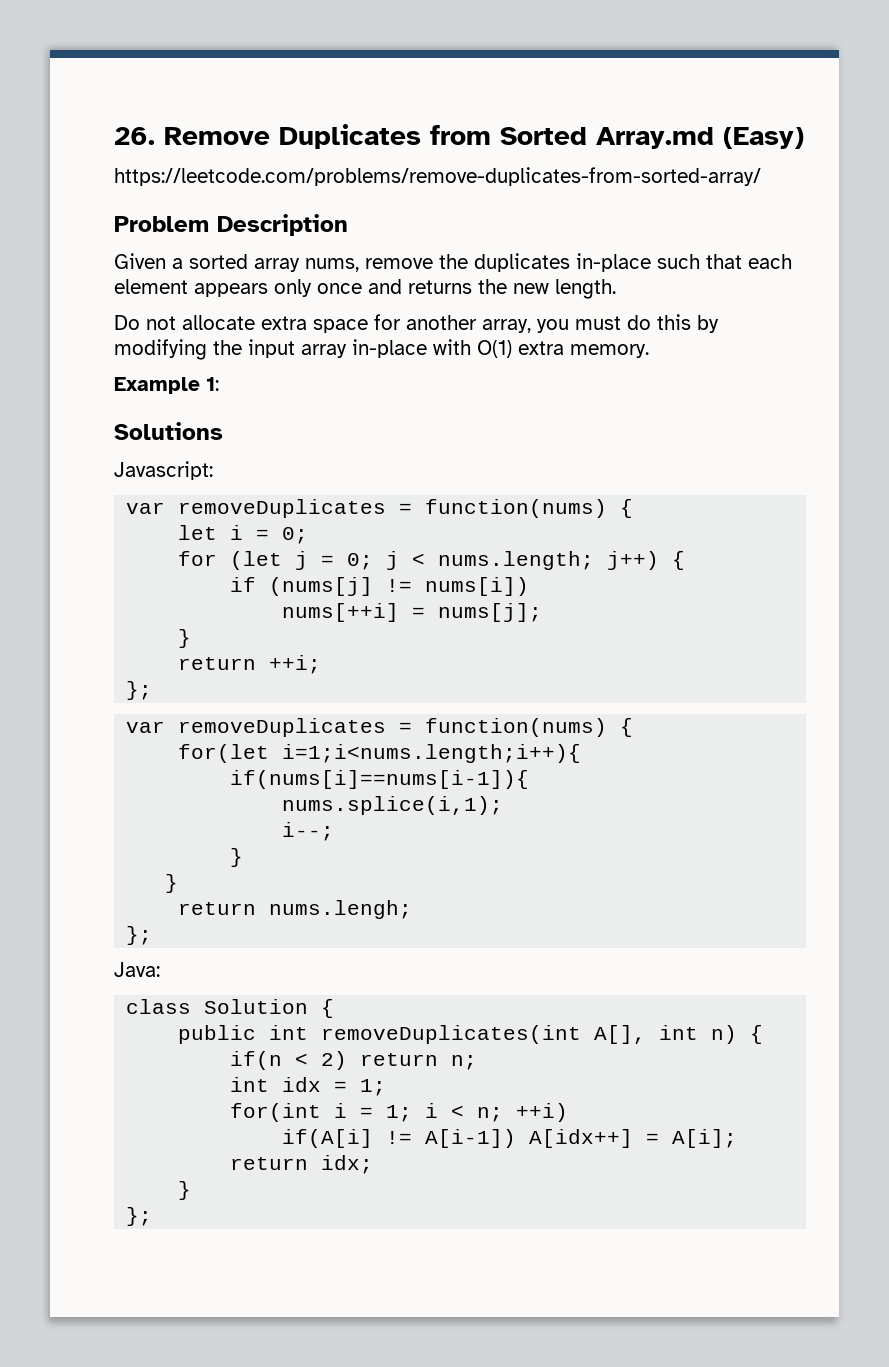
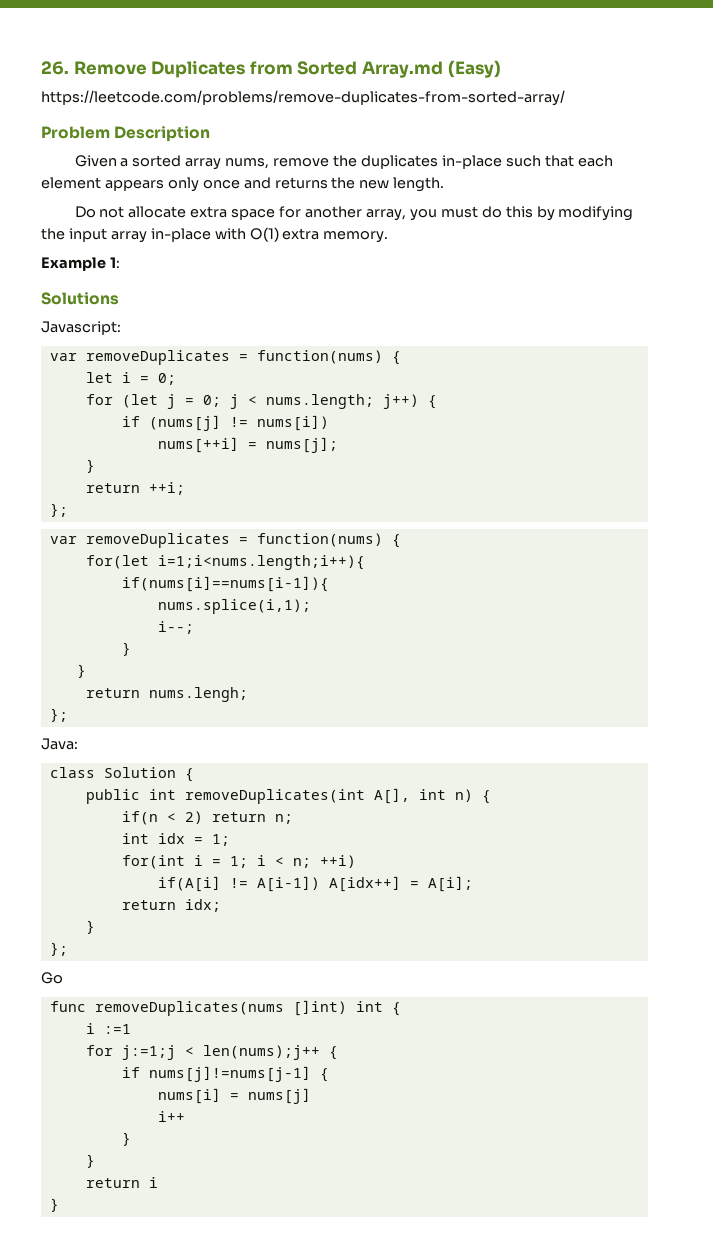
(153, 1216) none -> [41,972,63,984] [49,1000,401,1016] [85,1023,131,1034] [85,1045,338,1060] [121,1066,329,1082] [157,1088,311,1104] [157,1111,185,1122] [121,1132,131,1146] [85,1154,95,1168] [85,1177,158,1188] [49,1198,59,1212] // Go // func removeDuplicates(nums []int) int { // i :=1 // for j:=1;j < len(nums);j++ { // if nums[j]!=nums[j-1] { // nums[i] = nums[j] // i++ // } // } // return i // }

